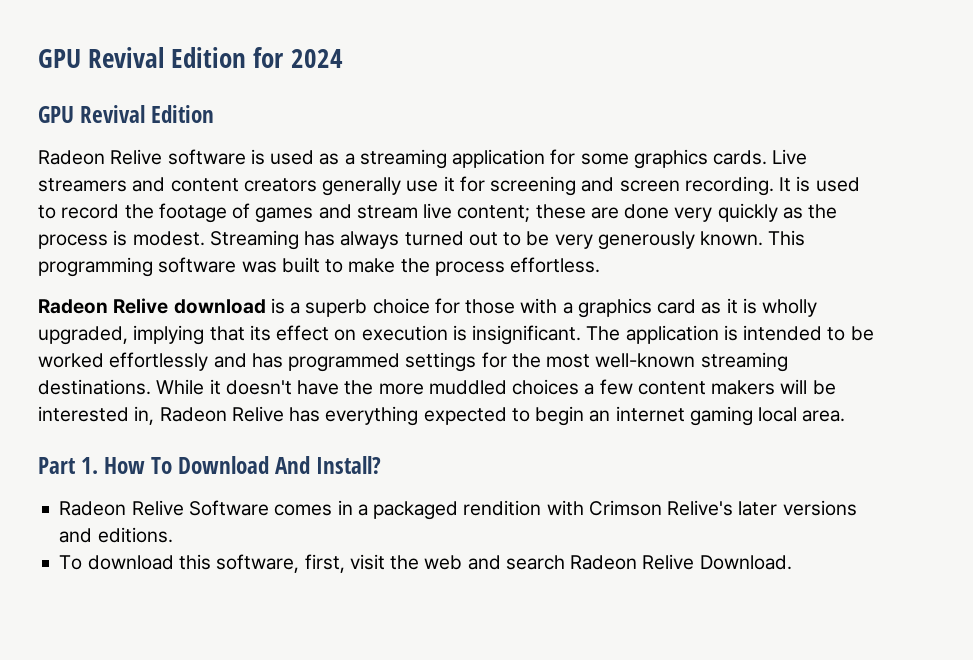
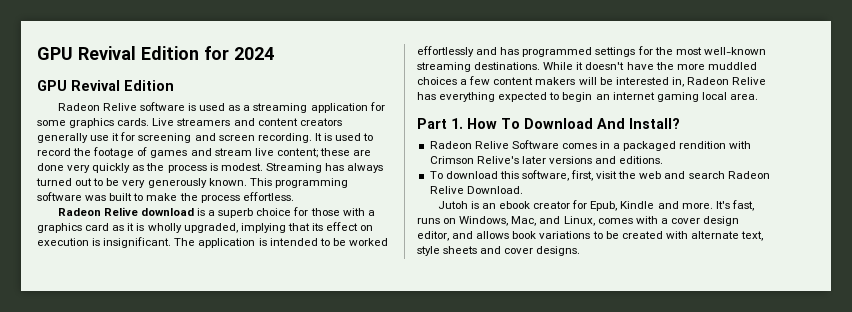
(792, 562) none -> [437,200,754,211] [417,216,740,226] [417,231,764,241] [417,246,581,256] // Jutoh is an ebook creator for Epub, Kindle and more. It's fast, runs on Windows, Mac, and Linux, comes with a cover design editor, and allows book variations to be created with alternate text, style sheets and cover designs.

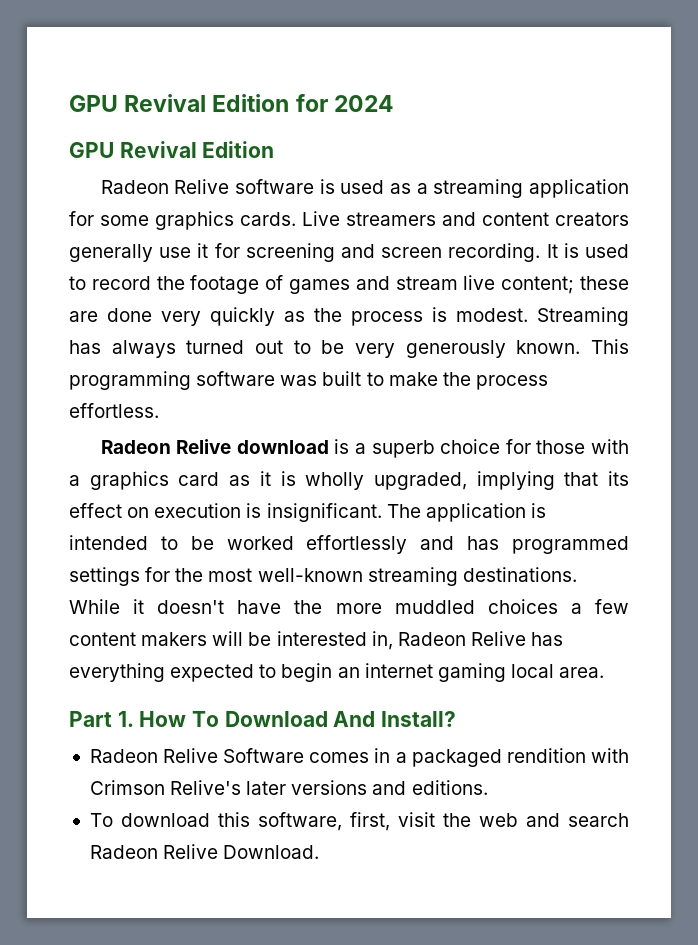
[437,200,754,211] [417,216,740,226] [417,231,764,241] [417,246,581,256] // Jutoh is an ebook creator for Epub, Kindle and more. It's fast, runs on Windows, Mac, and Linux, comes with a cover design editor, and allows book variations to be created with alternate text, style sheets and cover designs. -> (320, 852) none

